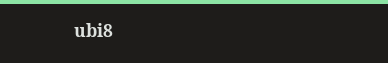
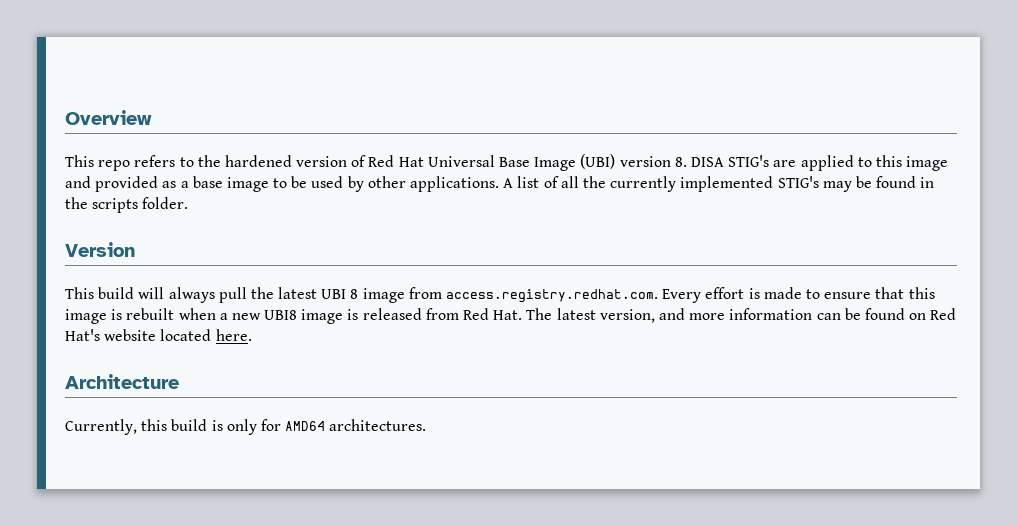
[74,23,113,37] ubi8 -> [65,110,152,125] [65,154,949,171] [65,176,935,192] [65,197,189,213] [65,242,135,257] [65,287,935,303] [65,308,957,324] [65,329,252,341] [65,374,179,389] [65,419,427,435] Overview // This repo refers to the hardened version of Red Hat Universal Base Image (UBI) version 8. DISA STIG's are applied to this image and provided as a base image to be used by other applications. A list of all the currently implemented STIG's may be found in the scripts folder. // Version // This build will always pull the latest UBI 8 image from access.registry.redhat.com. Every effort is made to ensure that this image is rebuilt when a new UBI8 image is released from Red Hat. The latest version, and more information can be found on Red Hat's website located here. // Architecture // Currently, this build is only for AMD64 architectures.

